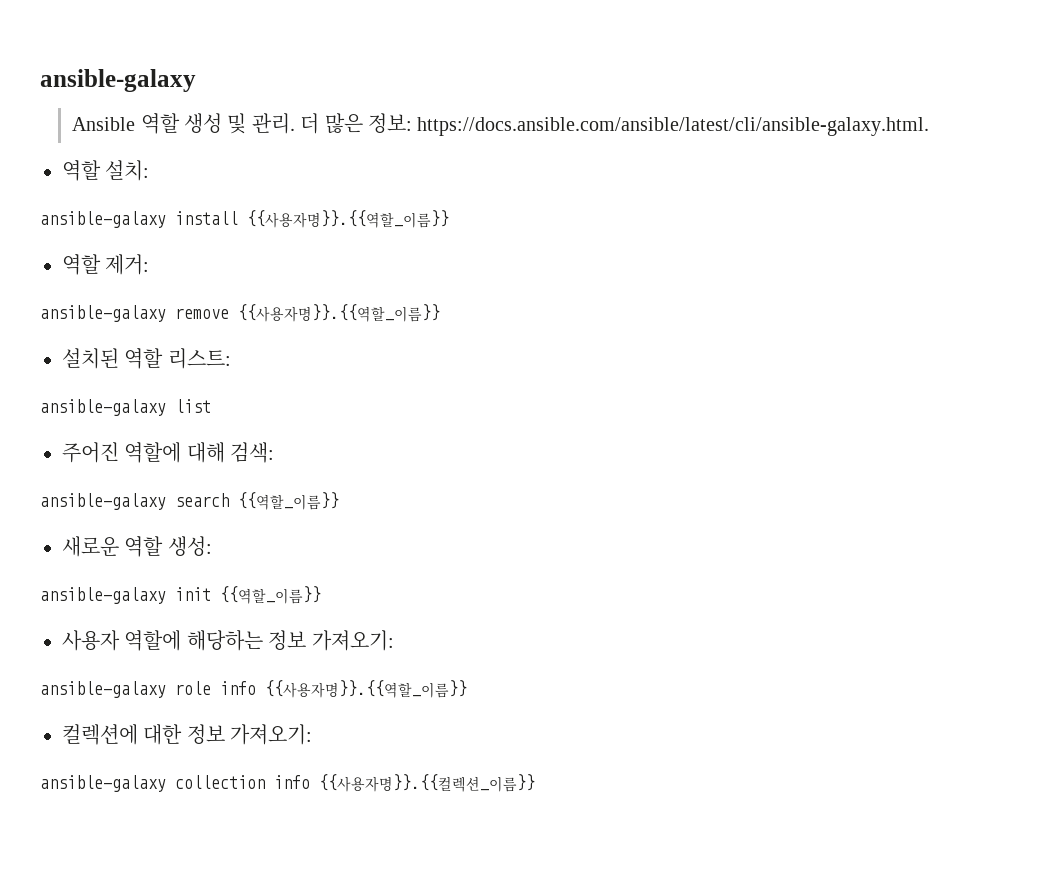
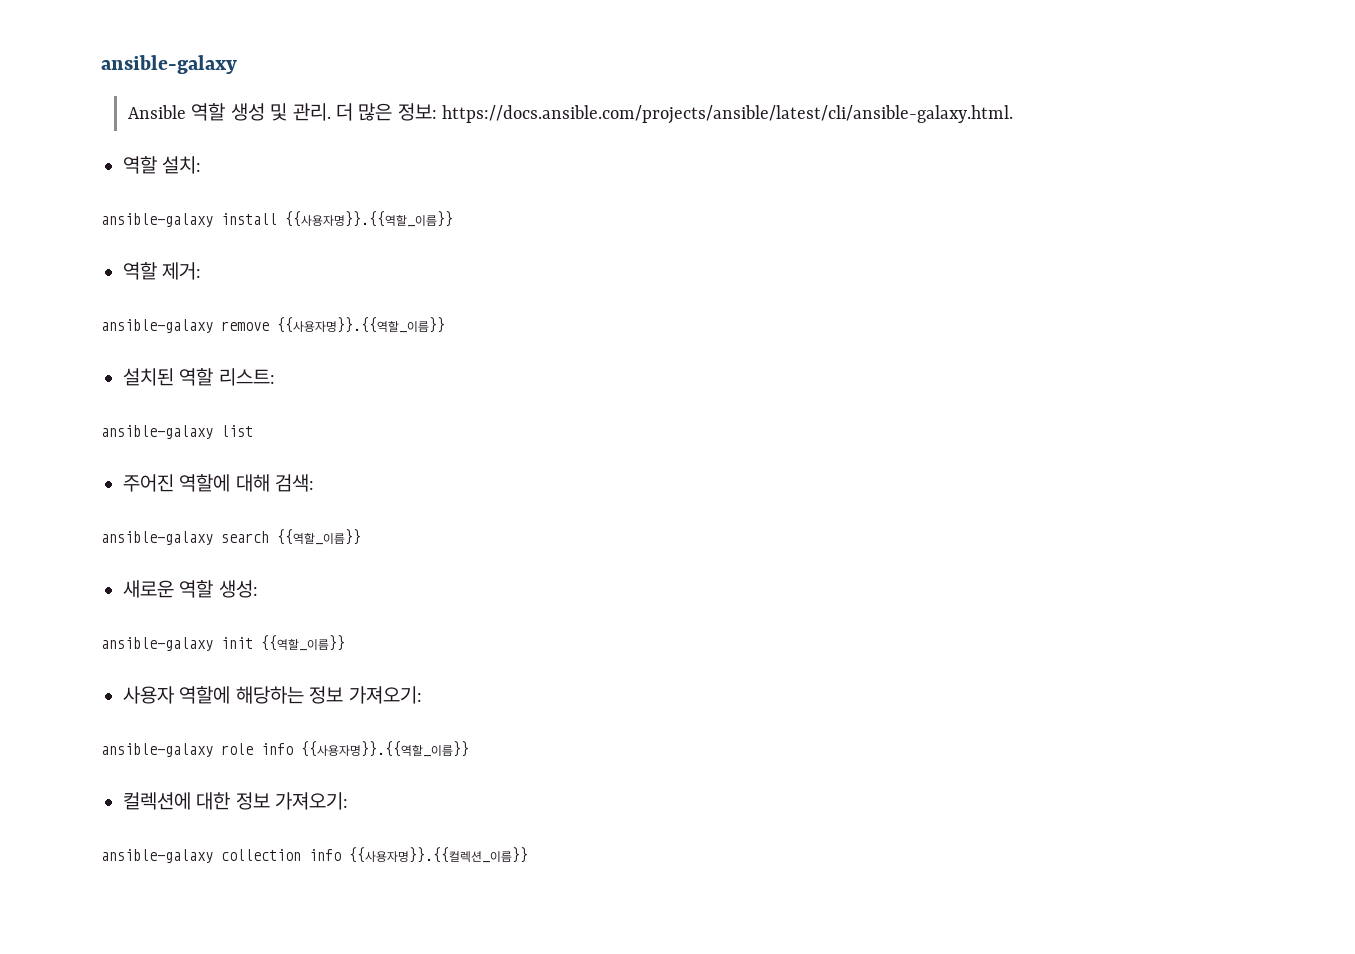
[417,117,930,136] https://docs.ansible.com/ansible/latest/cli/ansible-galaxy.html. -> [442,105,1014,124] https://docs.ansible.com/projects/ansible/latest/cli/ansible-galaxy.html.

